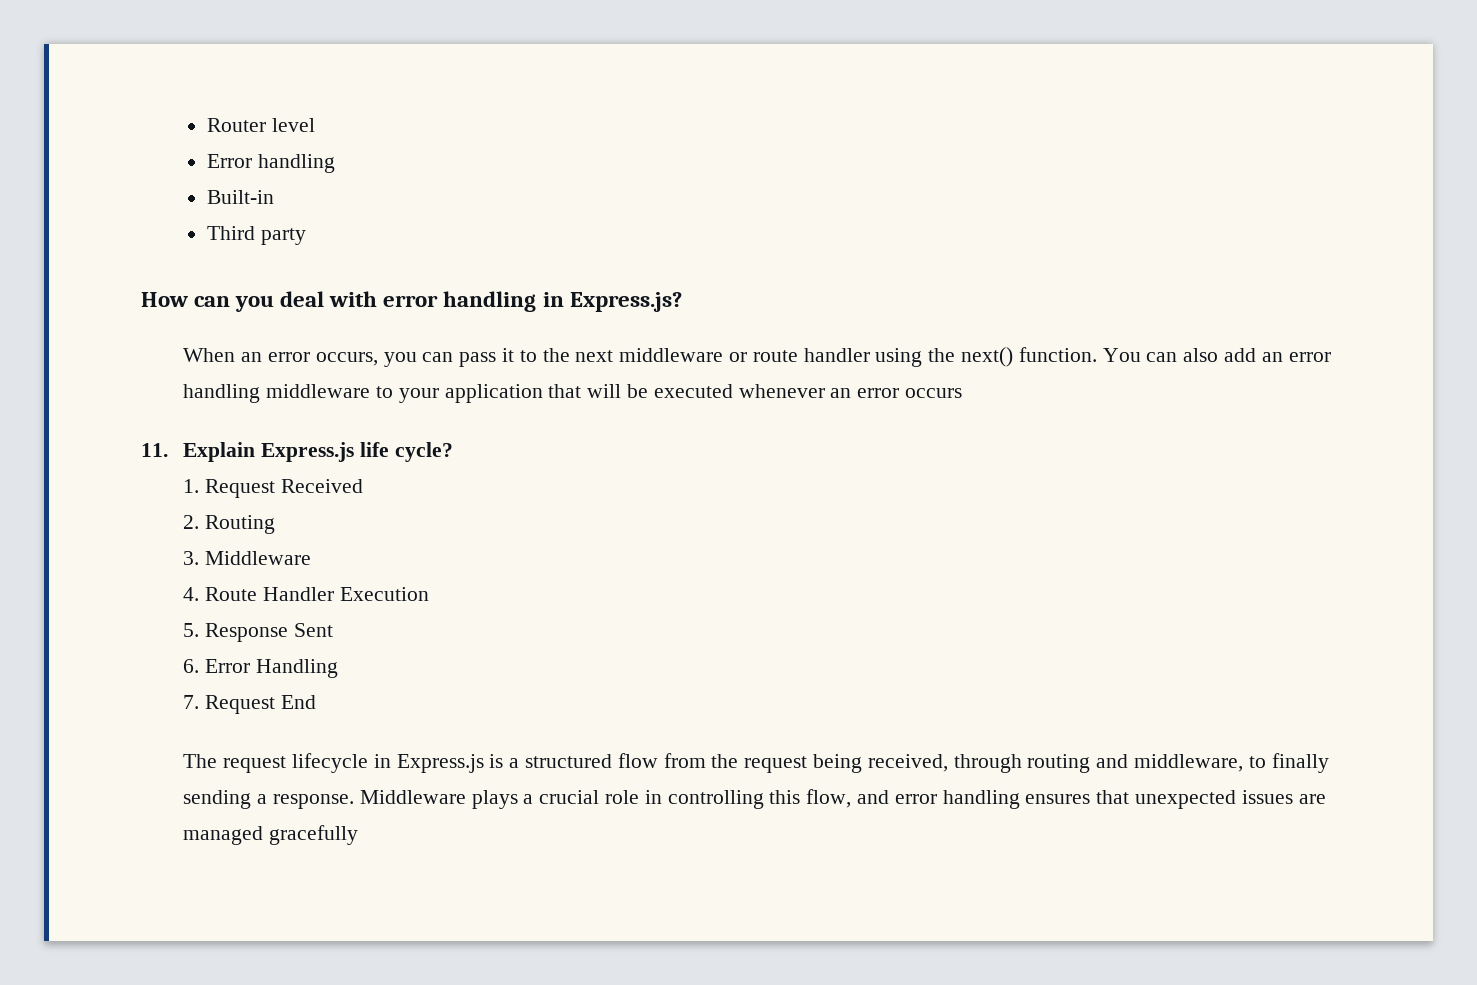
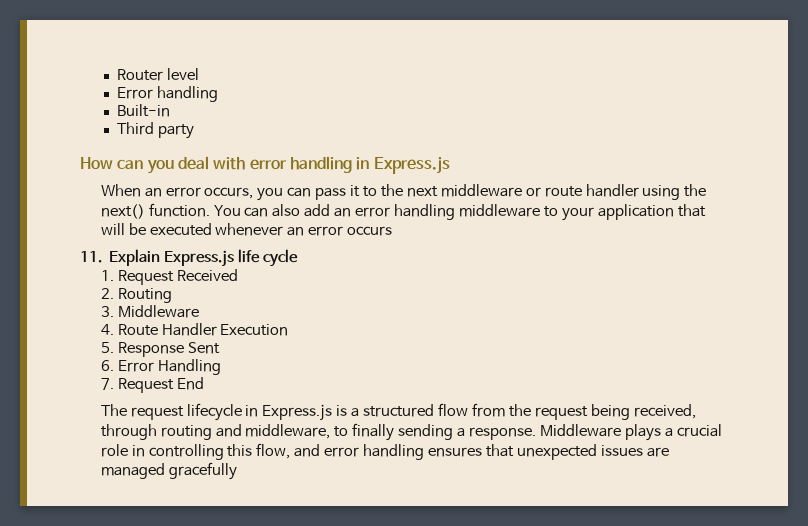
[569,292,682,312] Express.js? -> [373,156,450,174] Express.js
[394,442,453,462] cycle? -> [262,249,298,267] cycle

